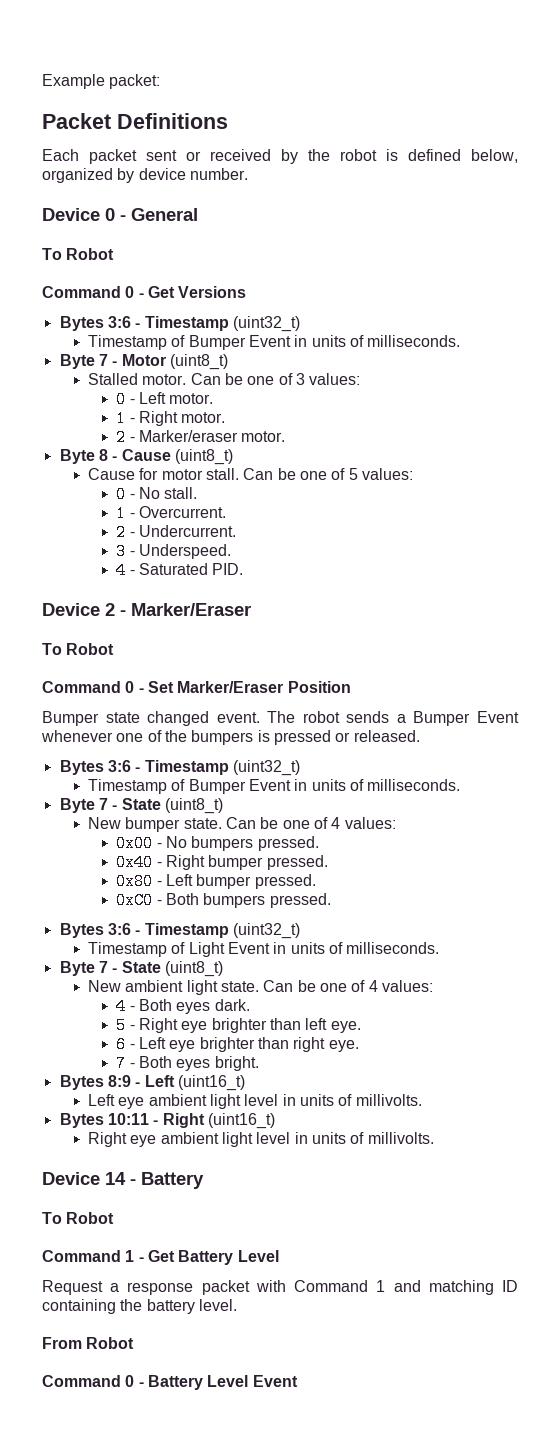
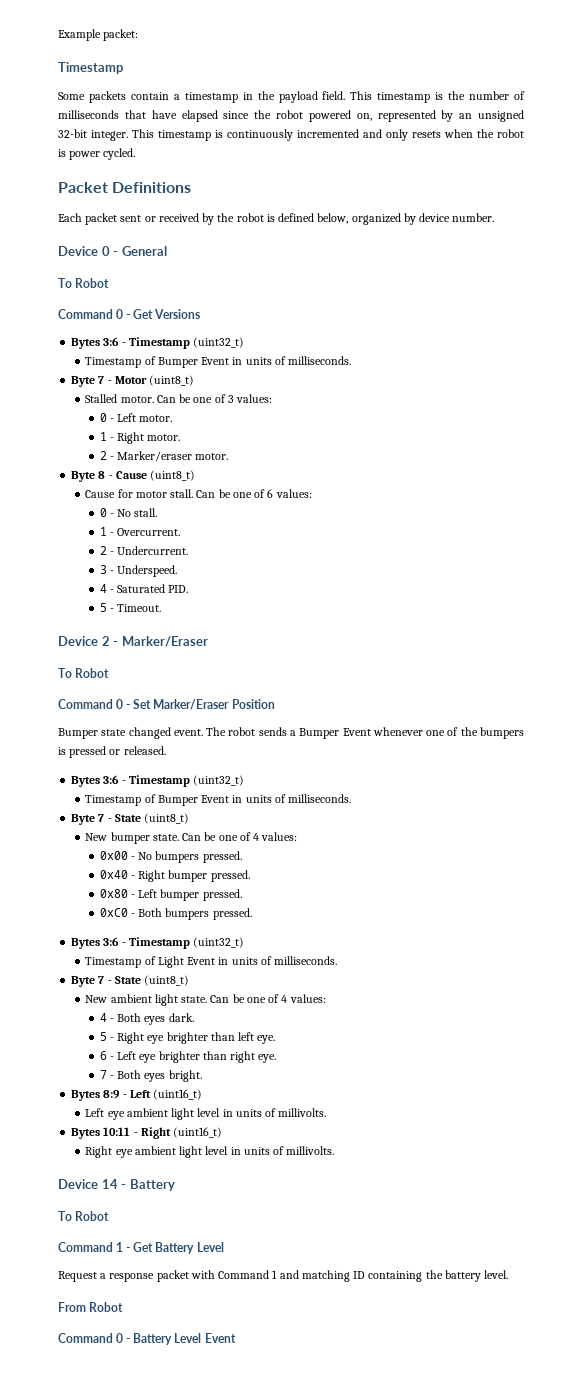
(161, 81) none -> [58,62,123,74] [58,91,526,103] [58,110,524,122] [58,129,524,141] [58,148,136,160] // Timestamp // Some packets contain a timestamp in the payload field. This timestamp is the number of milliseconds that have elapsed since the robot powered on, represented by an unsigned 32-bit integer. This timestamp is continuously incremented and only resets when the robot is power cycled.
[348,468,358,480] 5 -> [267,489,274,498] 6
(244, 569) none -> [99,603,162,612] // 5 - Timeout.

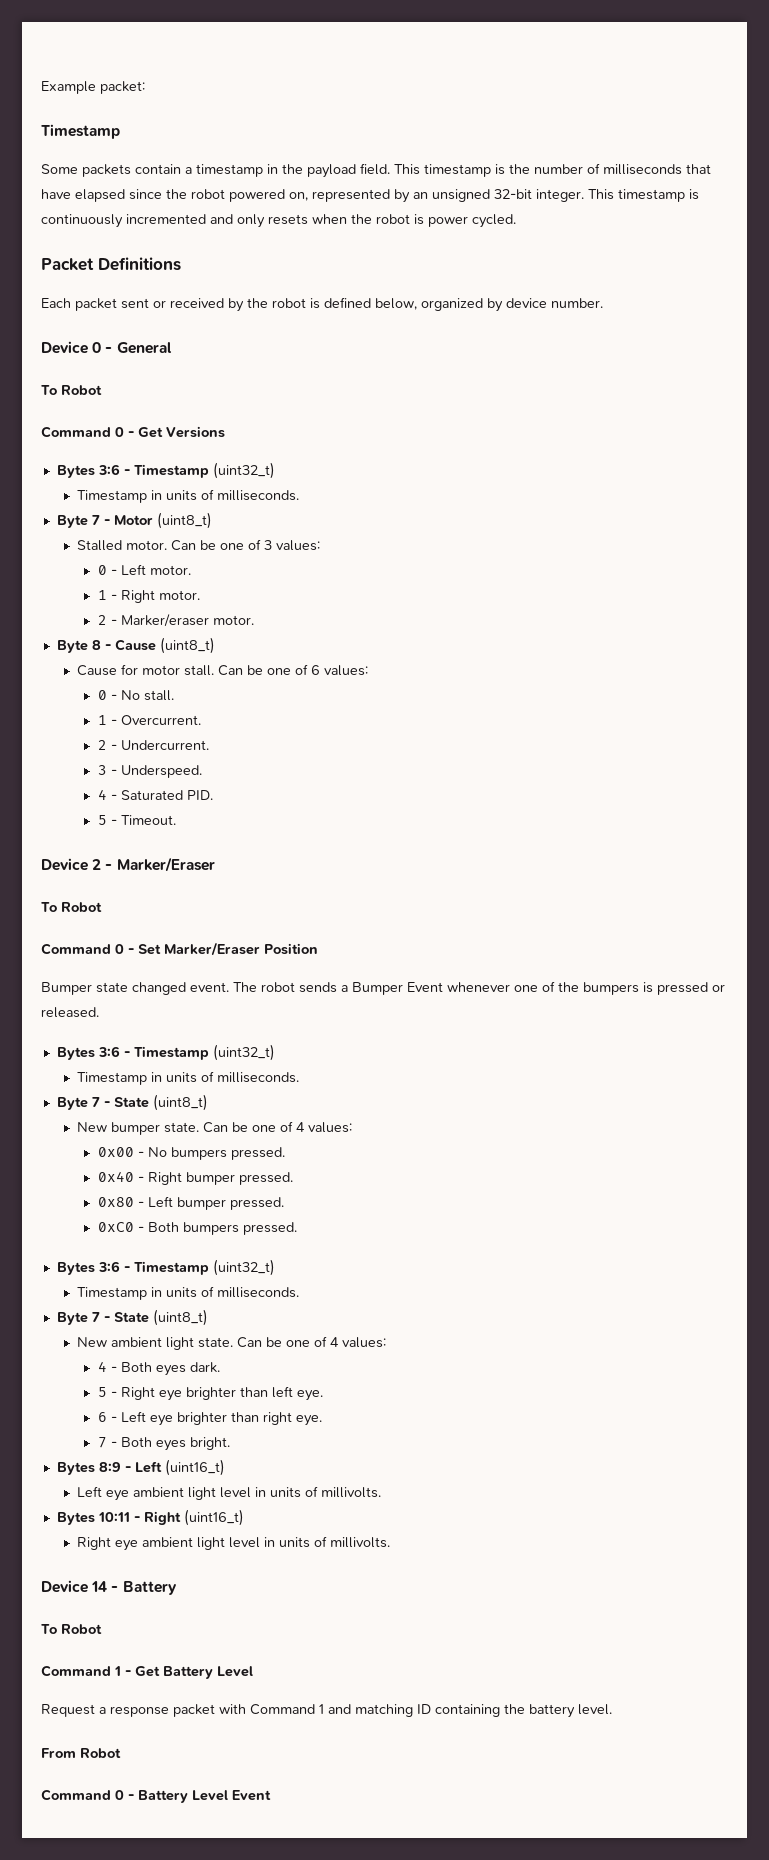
[144,356,230,368] of Bumper Event -> (148, 496) none
[144,794,230,806] of Bumper Event -> (148, 1078) none
[144,956,216,968] of Light Event -> (148, 1293) none

